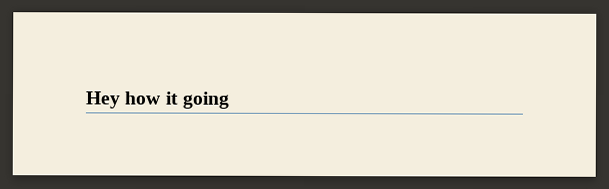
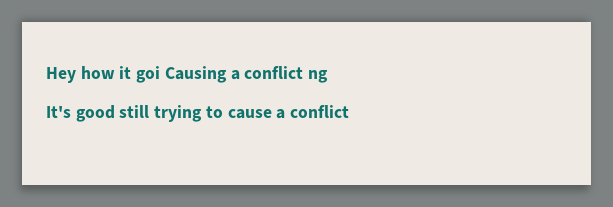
[181,91,230,109] going -> [136,66,329,83] [46,105,350,122] goi Causing a conflict ng // It's good still trying to cause a conflict

